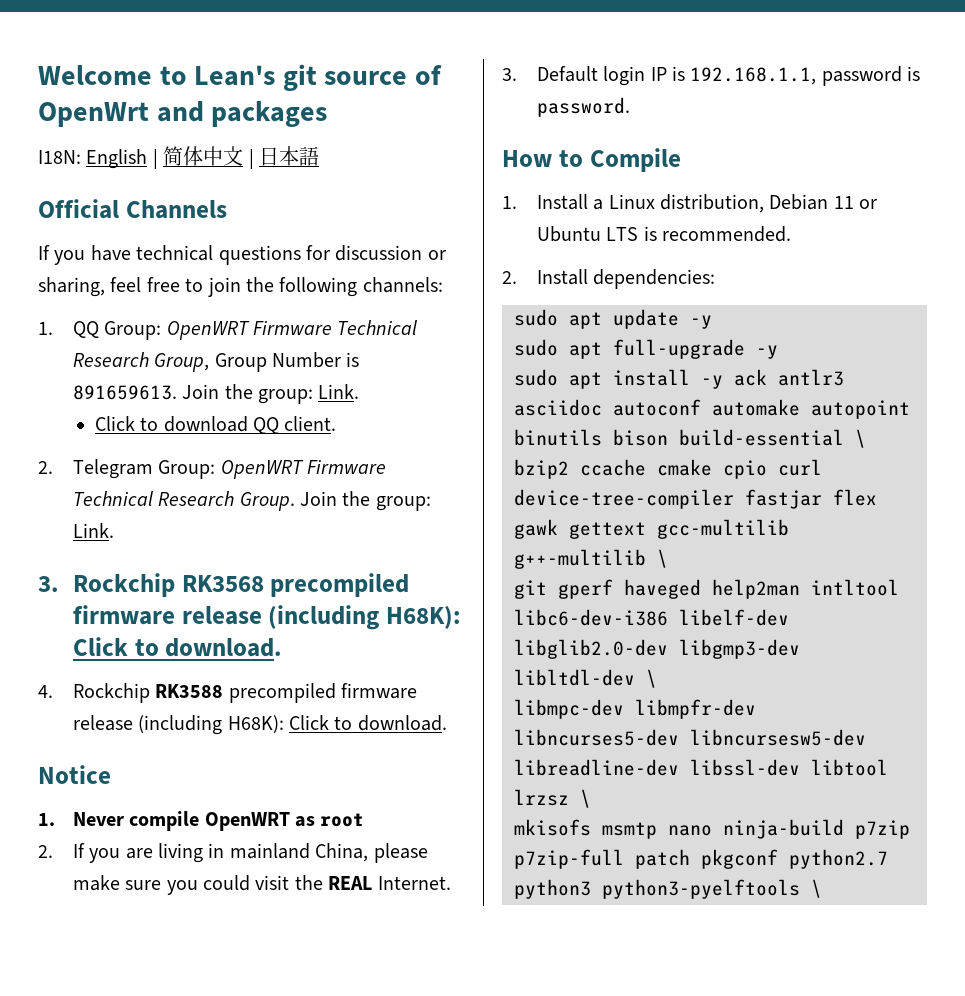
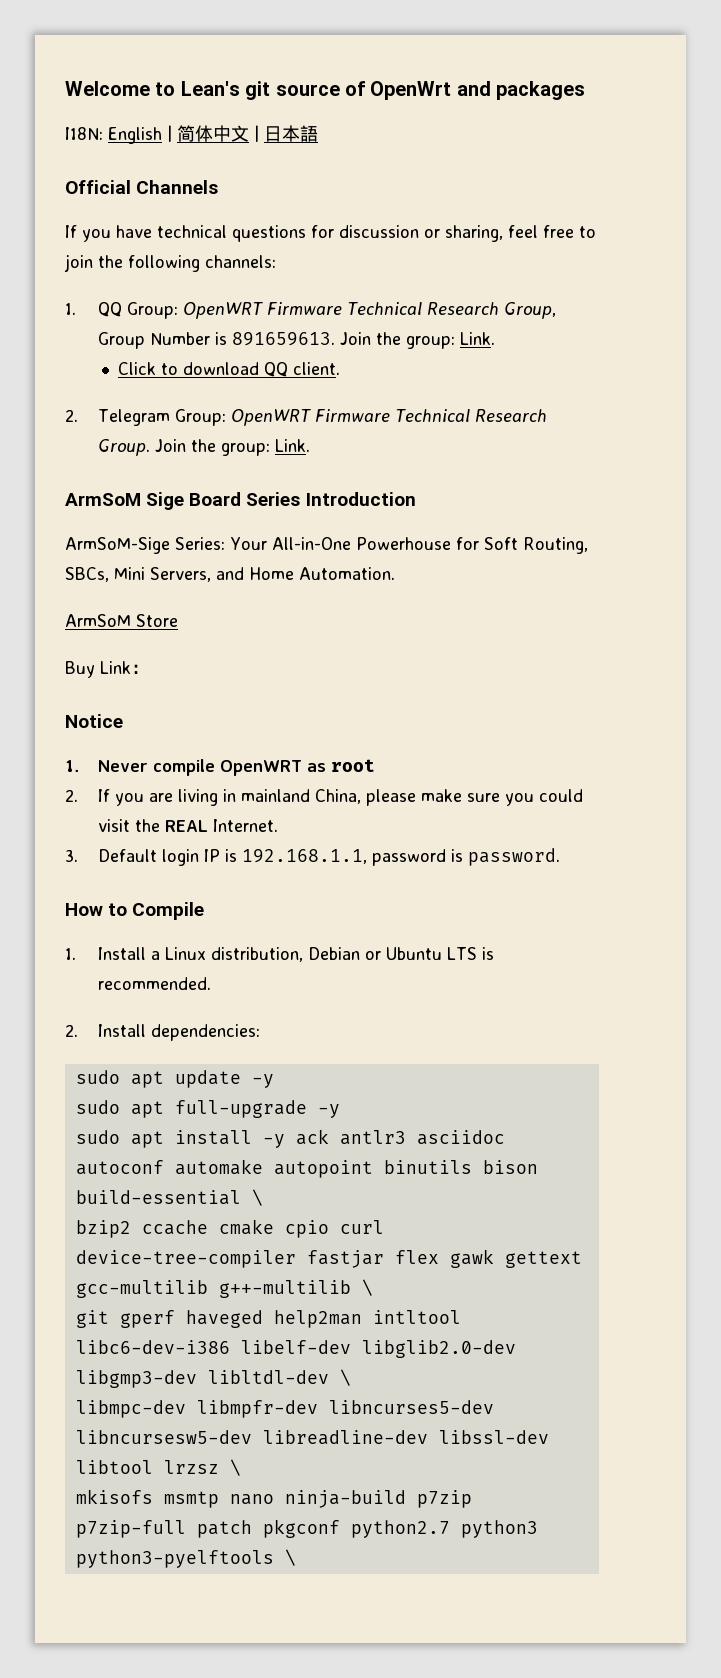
[38,573,410,597] [72,605,462,630] [72,637,283,657] [38,683,418,703] [72,715,447,735] 3. Rockchip RK3568 precompiled firmware release (including H68K): Click to download. // 4. Rockchip RK3588 precompiled firmware release (including H68K): Click to download. -> [65,492,416,510] [65,537,588,554] [65,567,395,582] [65,614,178,627] [65,661,149,678] ArmSoM Sige Board Series Introduction // ArmSoM-Sige Series: Your All-in-One Powerhouse for Soft Routing, SBCs, Mini Servers, and Home Automation. // ArmSoM Store // Buy Link：
[833,196,854,209] 11 -> (361, 953) none

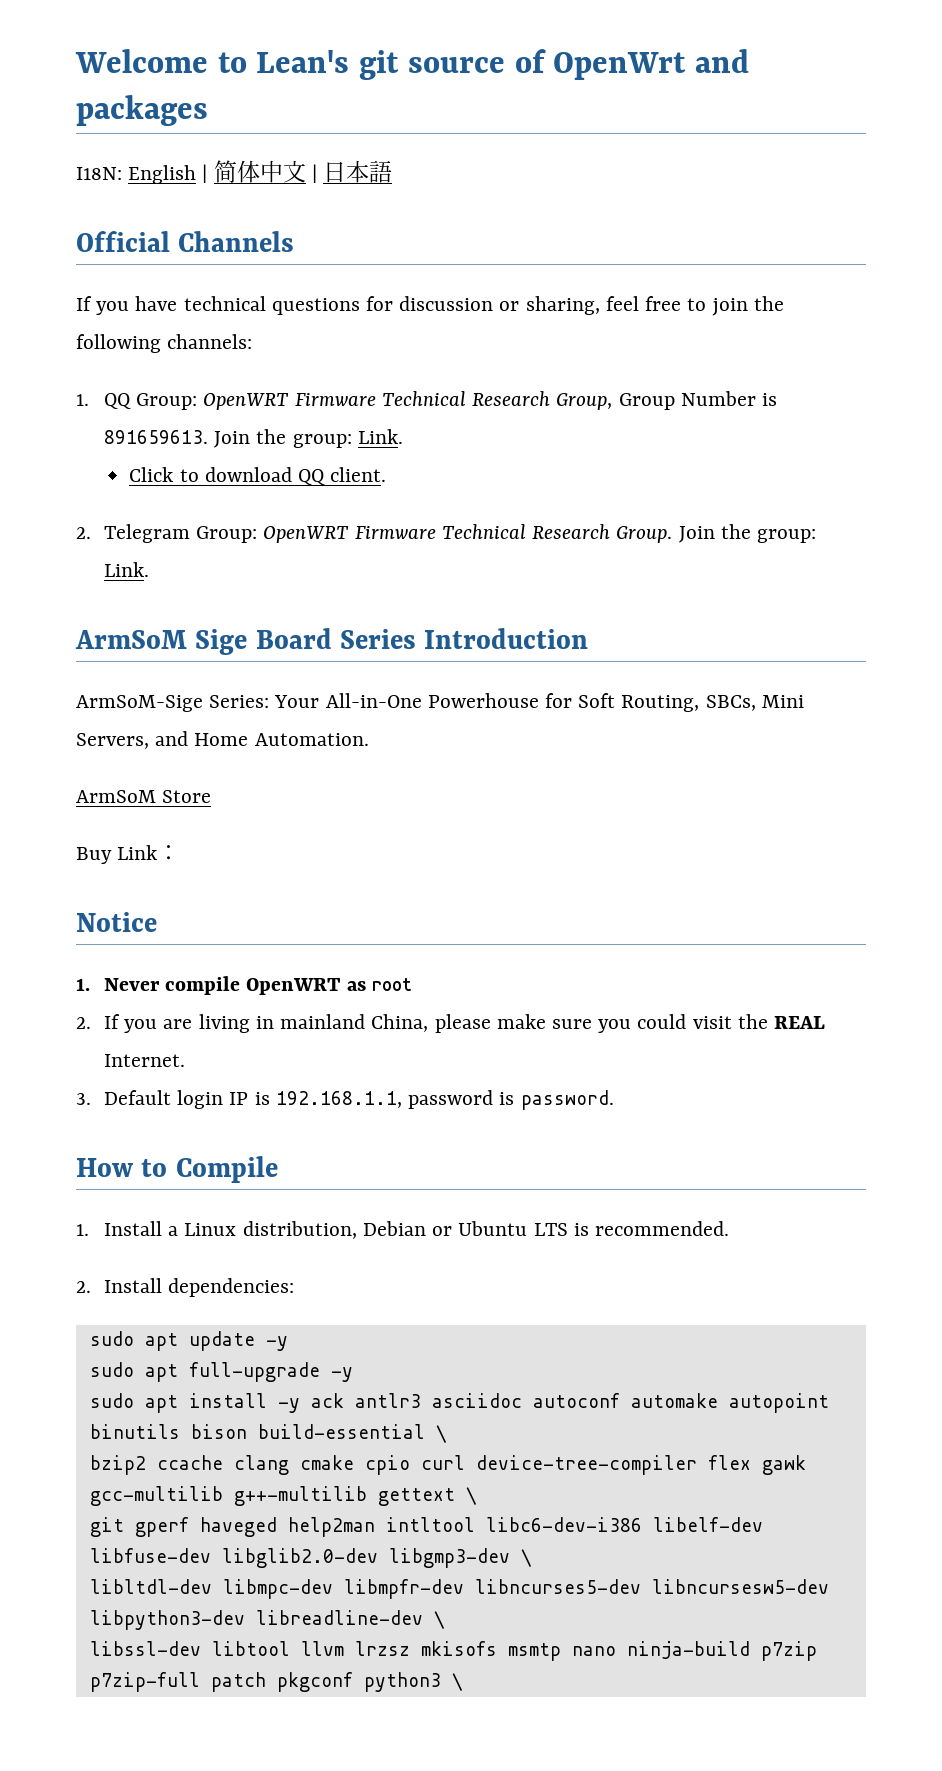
(208, 1227) none -> [233,1455,289,1475] clang
[306,1250,384,1268] fastjar -> (697, 1465) none
[504,1251,582,1268] gettext -> (806, 1465) none
(351, 1289) none -> [377,1488,455,1506] gettext
(351, 1347) none -> [89,1548,211,1563] libfuse-dev
[207,1369,351,1386] libltdl-dev \ // -> [520,1549,532,1567] [89,1579,212,1594] \ // libltdl-dev
[262,1430,549,1445] [75,1459,241,1476] libreadline-dev libssl-dev libtool lrzsz \ // -> [89,1610,445,1630] [89,1641,410,1656] libpython3-dev libreadline-dev \ // libssl-dev libtool llvm lrzsz
[350,1520,538,1538] [75,1550,274,1568] python2.7 python3 python3-pyelftools -> [363,1672,441,1692] python3

